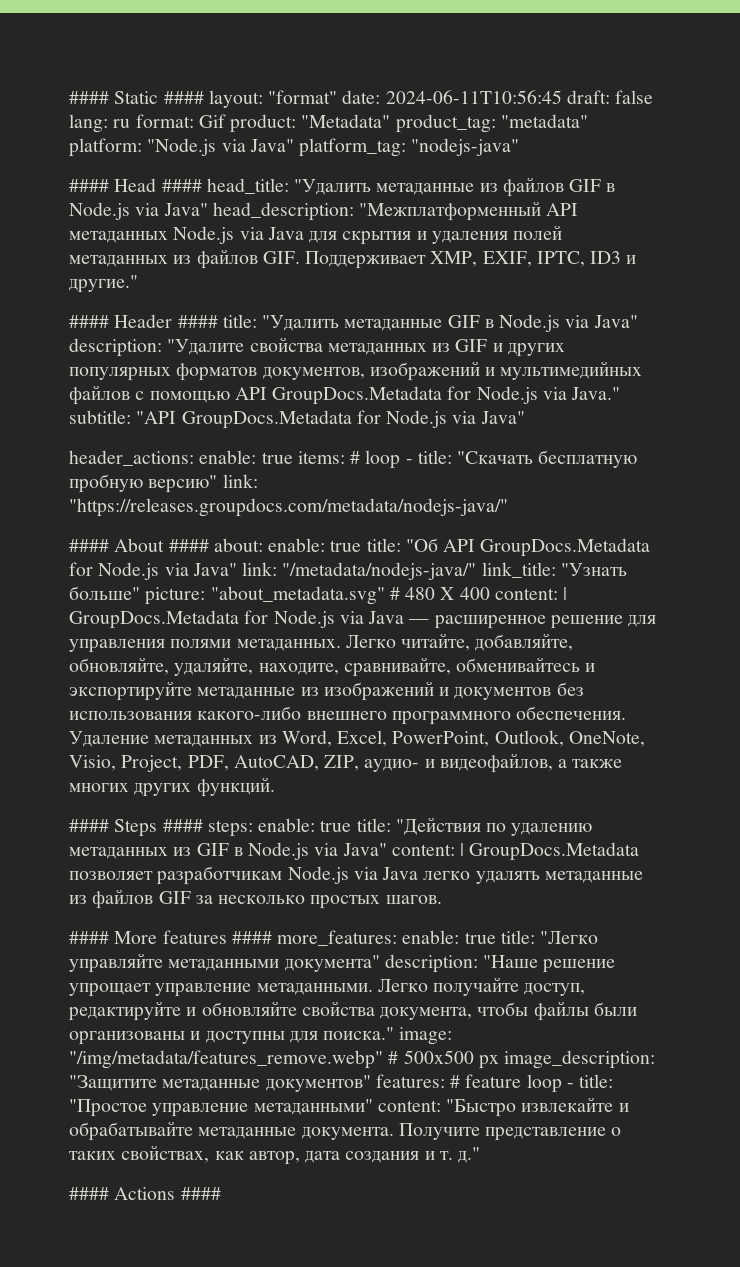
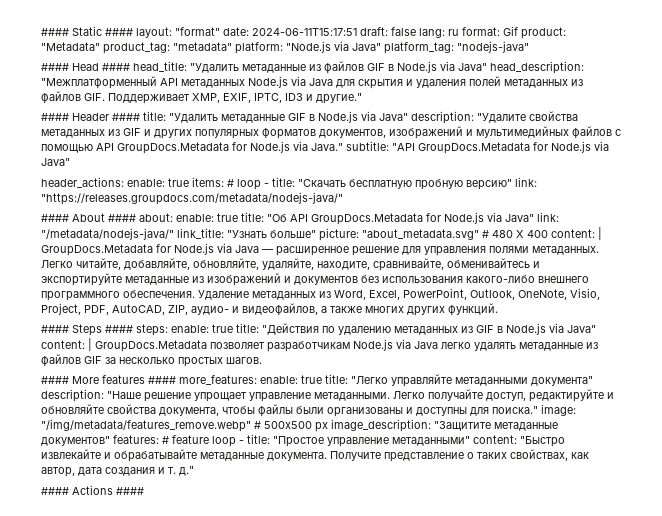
[385,90,562,104] 2024-06-11T10:56:45 -> [252,28,357,36] 2024-06-11T15:17:51

